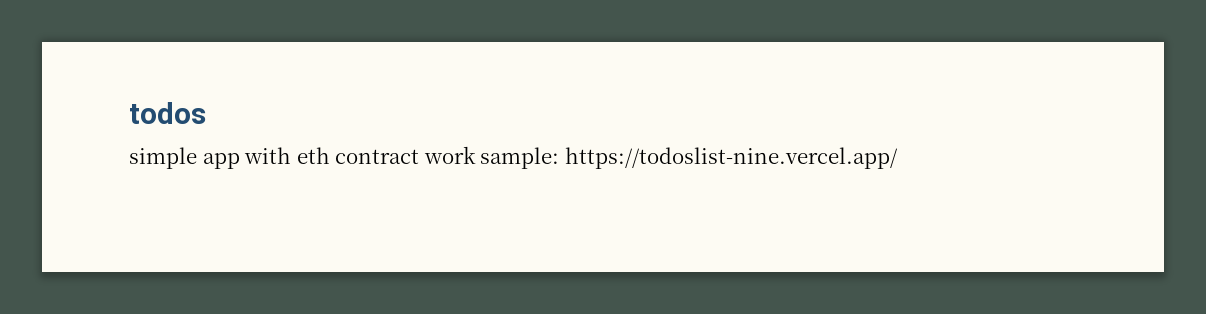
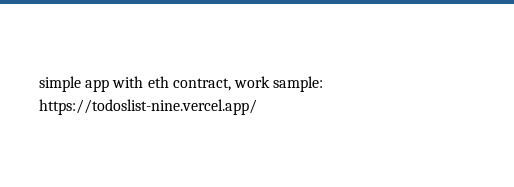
[129,102,206,124] todos // -> (39, 84) none
[335,149,420,164] contract -> [172,78,231,91] contract,

